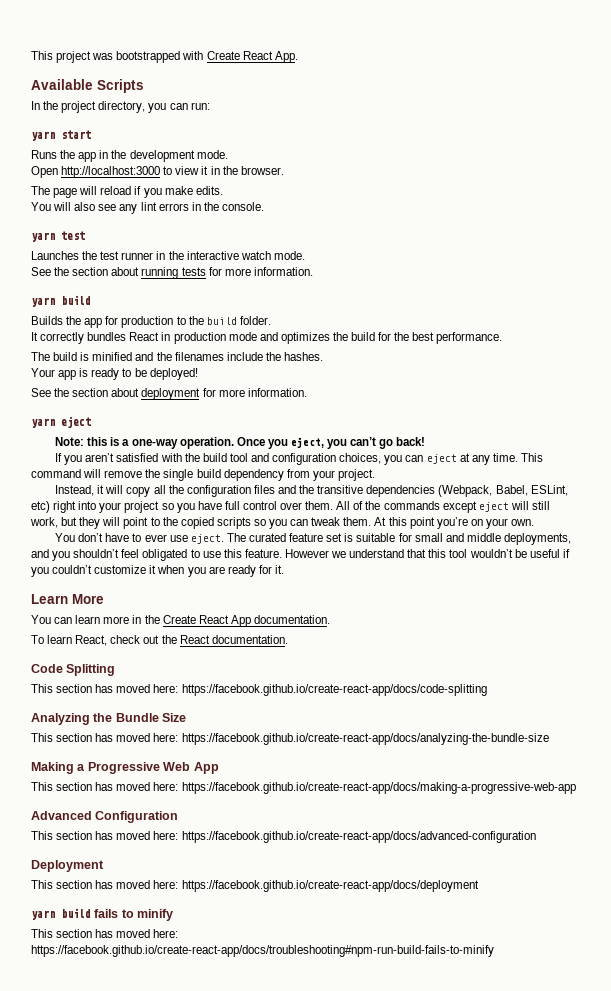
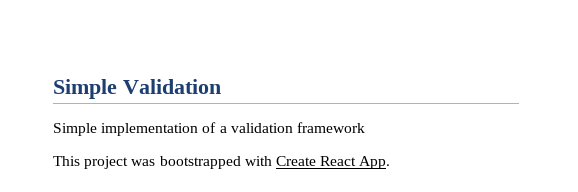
(31, 55) none -> [53,79,221,99] [53,122,365,136] Simple Validation // Simple implementation of a validation framework //
[31,79,144,93] [31,101,210,113] [31,130,91,141] [31,150,228,162] [31,166,284,178] [31,186,223,198] [31,202,264,214] [31,231,85,242] [31,251,305,260] [31,267,313,279] [31,295,91,307] [31,316,271,328] [31,332,503,344] [31,352,323,361] [31,368,198,380] [31,388,307,400] [31,416,91,428] [55,437,426,449] [55,453,543,465] [31,469,375,481] [55,485,568,497] [31,501,550,513] [30,517,535,529] [55,533,571,545] [31,549,570,561] [31,565,284,577] [31,594,104,604] [31,615,330,627] [31,635,288,646] [31,664,116,676] [31,684,487,696] [31,713,187,725] [31,733,549,745] [31,762,219,774] [31,782,576,794] [31,811,179,823] [31,831,536,843] [31,860,104,872] [31,880,479,892] [31,908,174,921] [31,929,179,938] [31,945,494,957] // Available Scripts // In the project directory, you can run: // yarn start // Runs the app in the development mode. // Open http://localhost:3000 to view it in the browser. // The page will reload if you make edits. // You will also see any lint errors in the console. // yarn test // Launches the test runner in the interactive watch mode. // See the section about running tests for more information. // yarn build // Builds the app for production to the build folder. // It correctly bundles React in production mode and optimizes the build for the best performance. // The build is minified and the filenames include the hashes. // Your app is ready to be deployed! // See the section about deployment for more information. // yarn eject // Note: this is a one-way operation. Once you eject, you can’t go back! // If you aren’t satisfied with the build tool and configuration choices, you can eject at any time. This command will remove the single build dependency from your project. // Instead, it will copy all the configuration files and the transitive dependencies (Webpack, Babel, ESLint, etc) right into your project so you have full control over them. All of the commands except eject will still work, but they will point to the copied scripts so you can tweak them. At this point you’re on your own. // You don’t have to ever use eject. The curated feature set is suitable for small and middle deployments, and you shouldn’t feel obligated to use this feature. However we understand that this tool wouldn’t be useful if you couldn’t customize it when you are ready for it. // Learn More // You can learn more in the Create React App documentation. // To learn React, check out the React documentation. // Code Splitting // This section has moved here: https://facebook.github.io/create-react-app/docs/code-splitting // Analyzing the Bundle Size // This section has moved here: https://facebook.github.io/create-react-app/docs/analyzing-the-bundle-size // Making a Progressive Web App // This section has moved here: https://facebook.github.io/create-react-app/docs/making-a-progressive-web-app // Advanced Configuration // This section has moved here: https://facebook.github.io/create-react-app/docs/advanced-configuration // Deployment // This section has moved here: https://facebook.github.io/create-react-app/docs/deployment // yarn build fails to minify // This section has moved here: https://facebook.github.io/create-react-app/docs/troubleshooting#npm-run-build-fails-to-minify -> (391, 162) none

